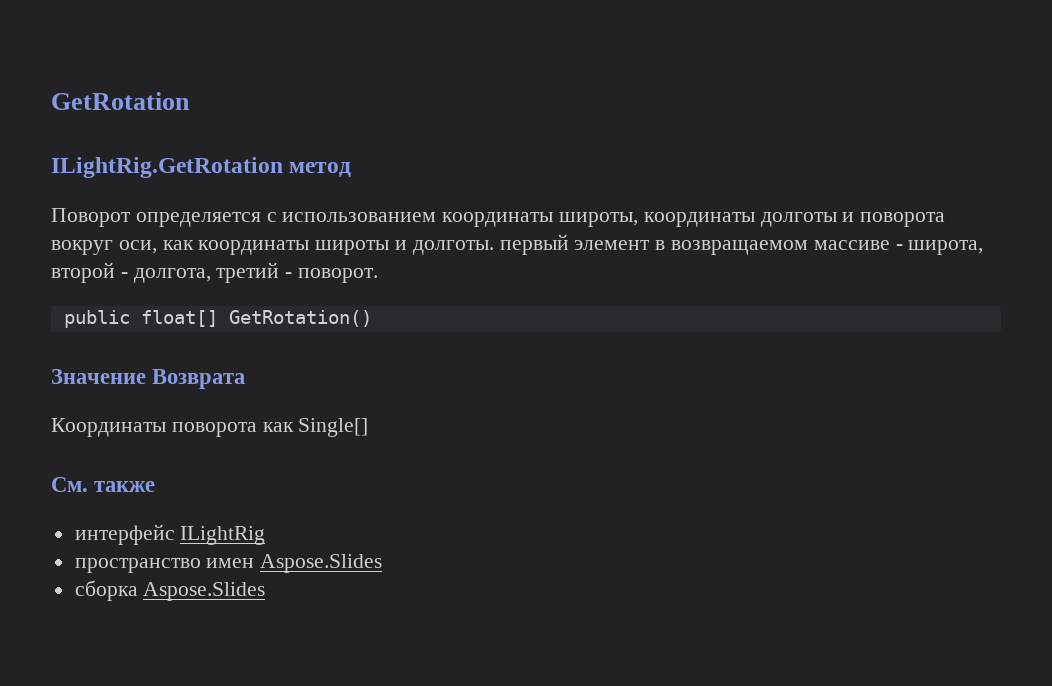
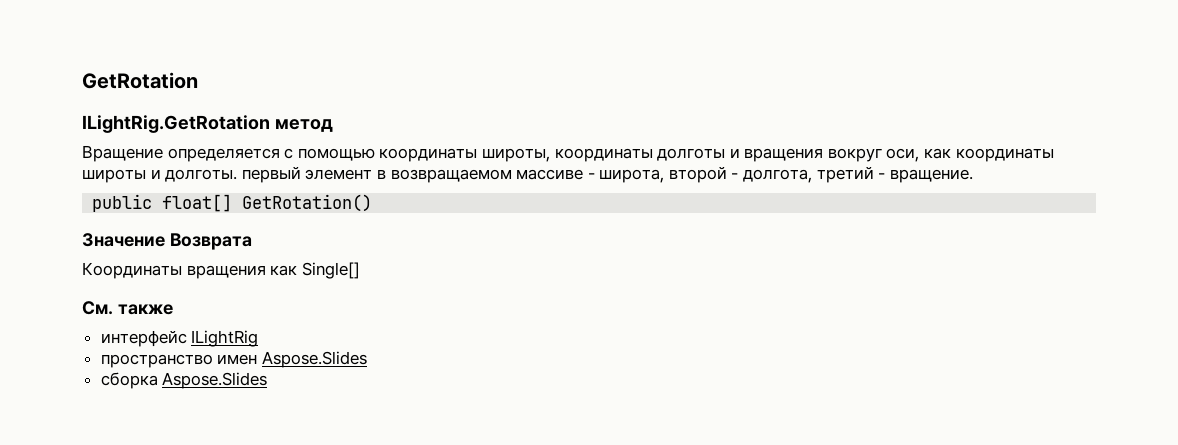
[51,208,131,227] Поворот -> [82,145,163,162] Вращение
[282,212,437,222] использованием -> [297,148,375,161] помощью
[860,212,946,227] поворота -> [744,148,824,162] вращения
[298,268,379,283] поворот. -> [889,169,973,183] вращение.
[171,422,257,437] поворота -> [186,265,266,279] вращения

